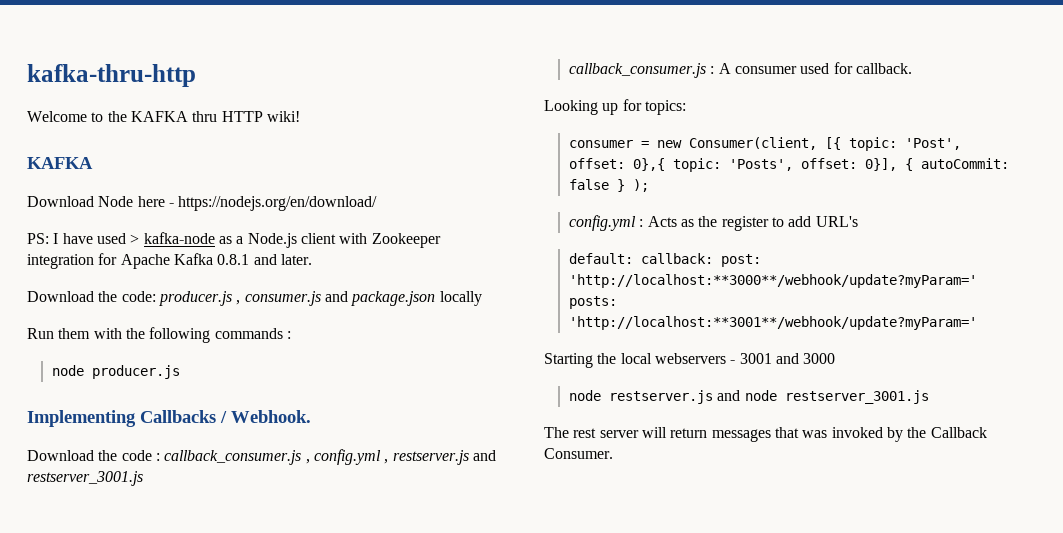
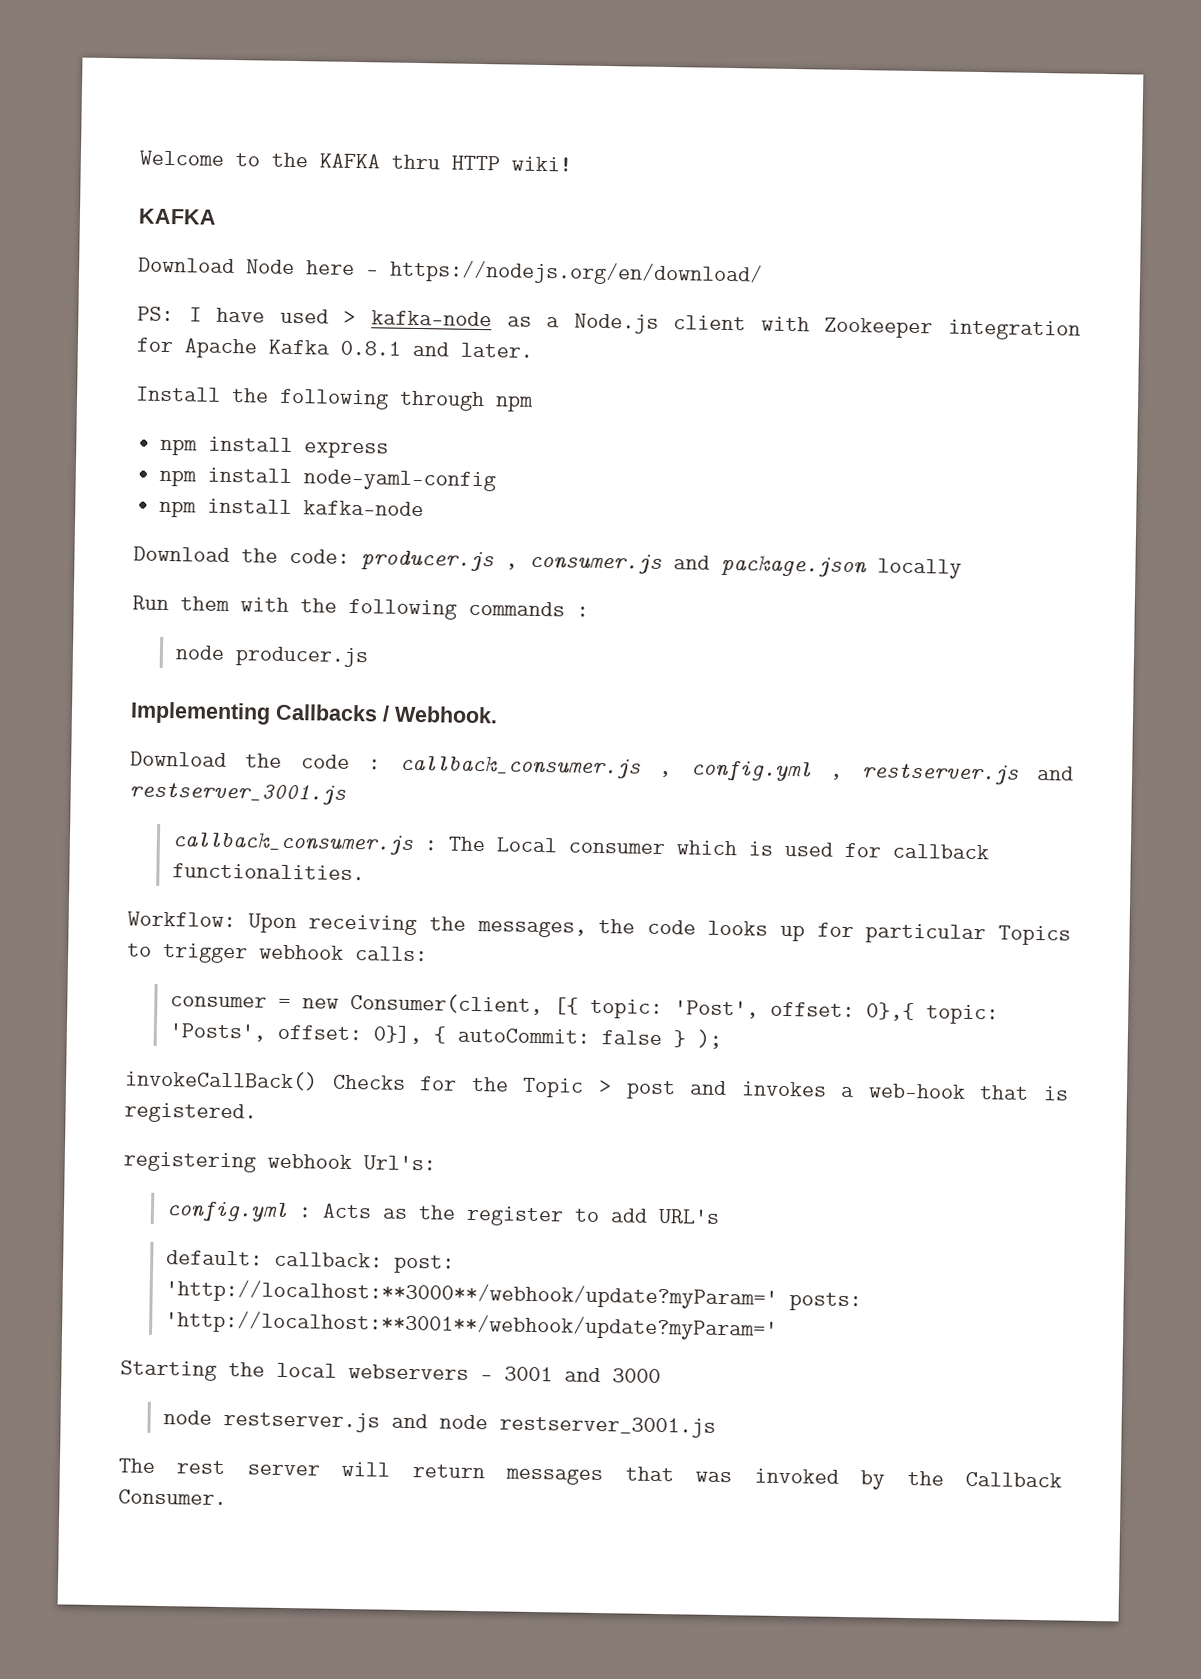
[27,64,196,87] kafka-thru-http // -> (139, 158) none
(312, 259) none -> [135,386,534,412] [160,436,390,459] [159,467,497,492] [159,498,425,518] // Install the following through npm // npm install express // npm install node-yaml-config // npm install kafka-node
[718,62,912,74] [544,99,686,115] A consumer used for callback. // Looking up for topics: -> [447,836,989,860] [171,863,365,881] [127,911,1071,946] [127,942,428,964] The Local consumer which is used for callback functionalities. // Workflow: Upon receiving the messages, the code looks up for particular Topics to trigger webhook calls:
(650, 185) none -> [124,1069,1070,1101] [124,1102,257,1124] [123,1151,436,1173] // invokeCallBack() Checks for the Topic > post and invokes a web-hook that is registered. // registering webhook Url's:

